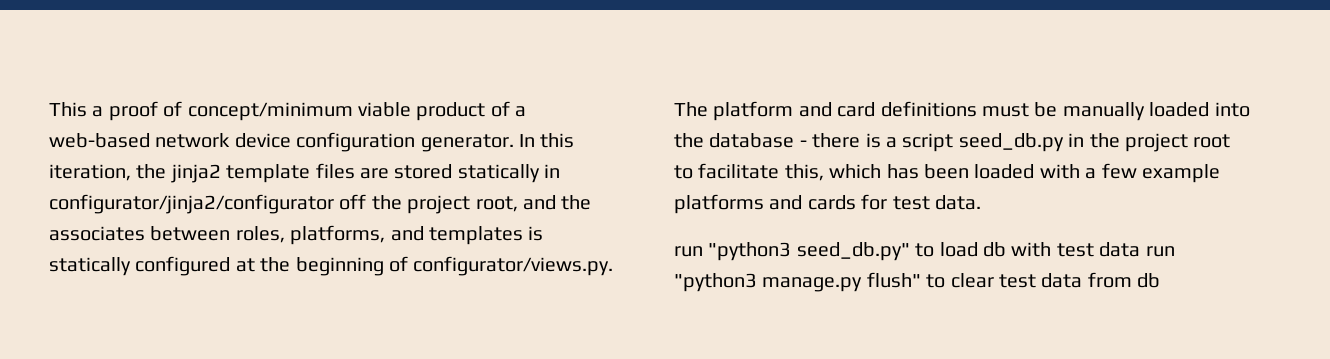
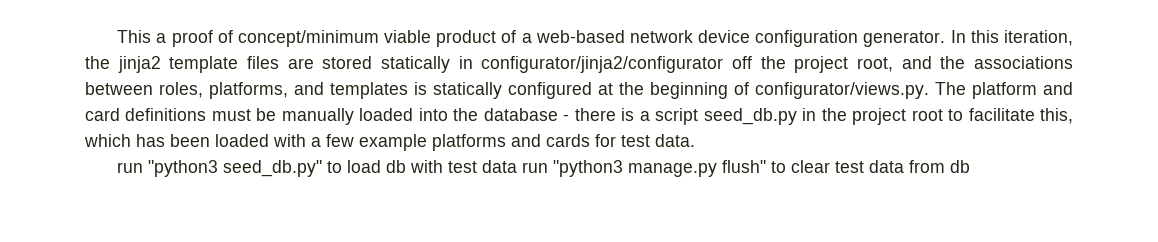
[49,226,145,241] associates -> [973,56,1073,69] associations

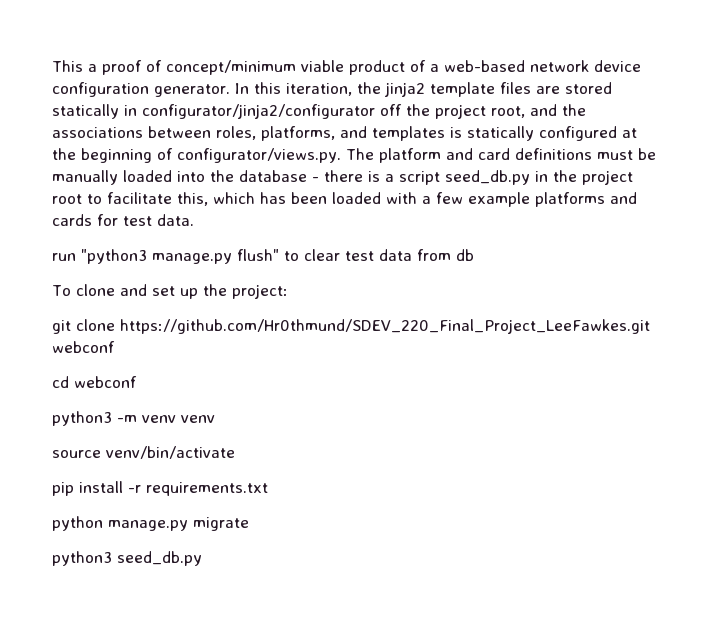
[223,160,624,177] seed_db.py" to load db with test data run "python3 -> (147, 256) none
(971, 166) none -> [52,284,288,299] [52,319,650,334] [52,341,115,353] [52,376,137,388] [52,411,215,426] [52,446,235,459] [52,481,268,496] [52,516,249,531] [52,551,202,566] // To clone and set up the project: // git clone https://github.com/Hr0thmund/SDEV_220_Final_Project_LeeFawkes.git webconf // cd webconf // python3 -m venv venv // source venv/bin/activate // pip install -r requirements.txt // python manage.py migrate // python3 seed_db.py

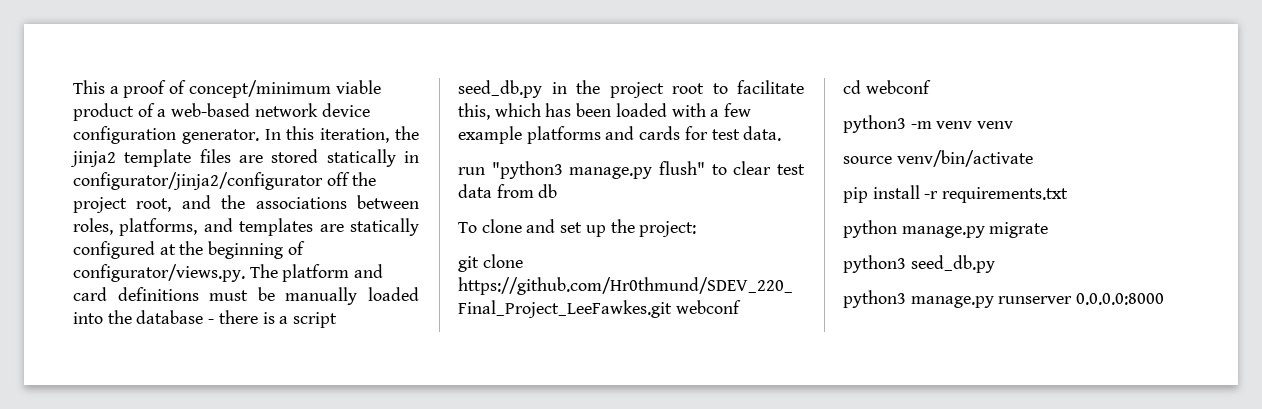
[450,127,462,138] is -> [319,224,344,232] are
(202, 558) none -> [843,290,1165,308] // python3 manage.py runserver 0.0.0.0:8000

